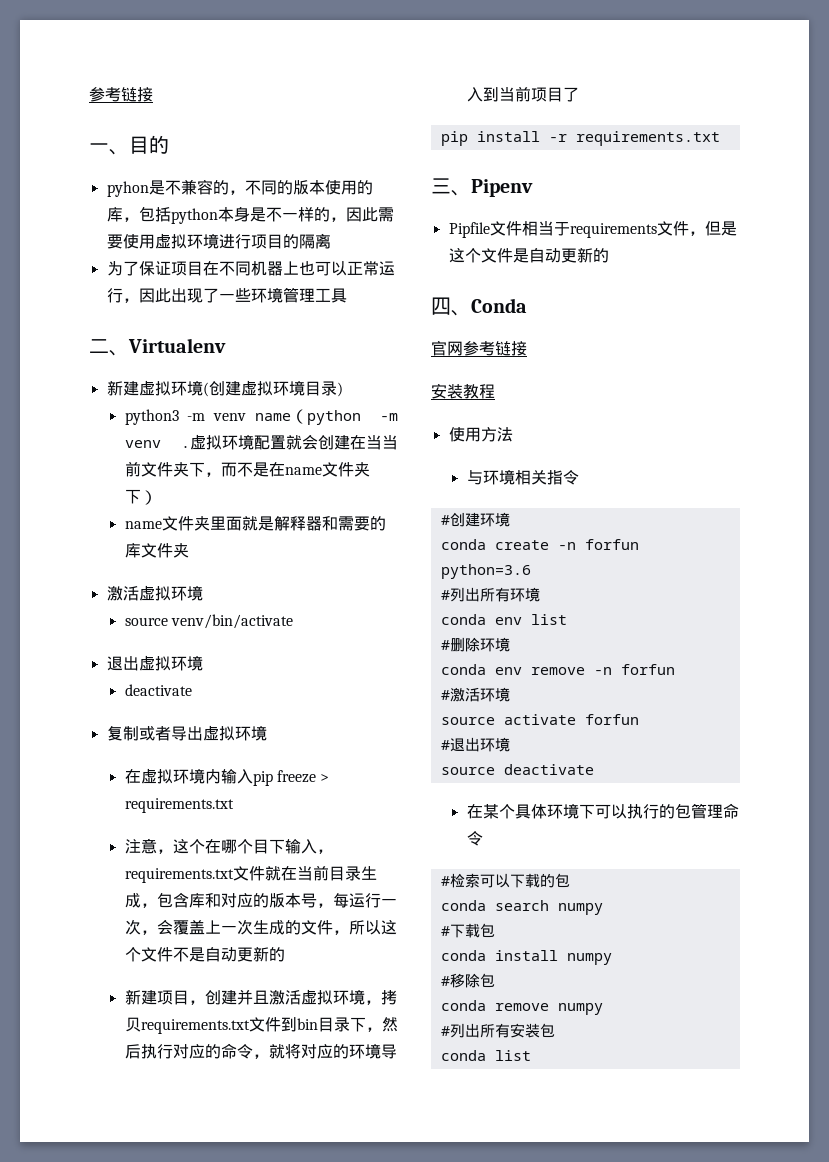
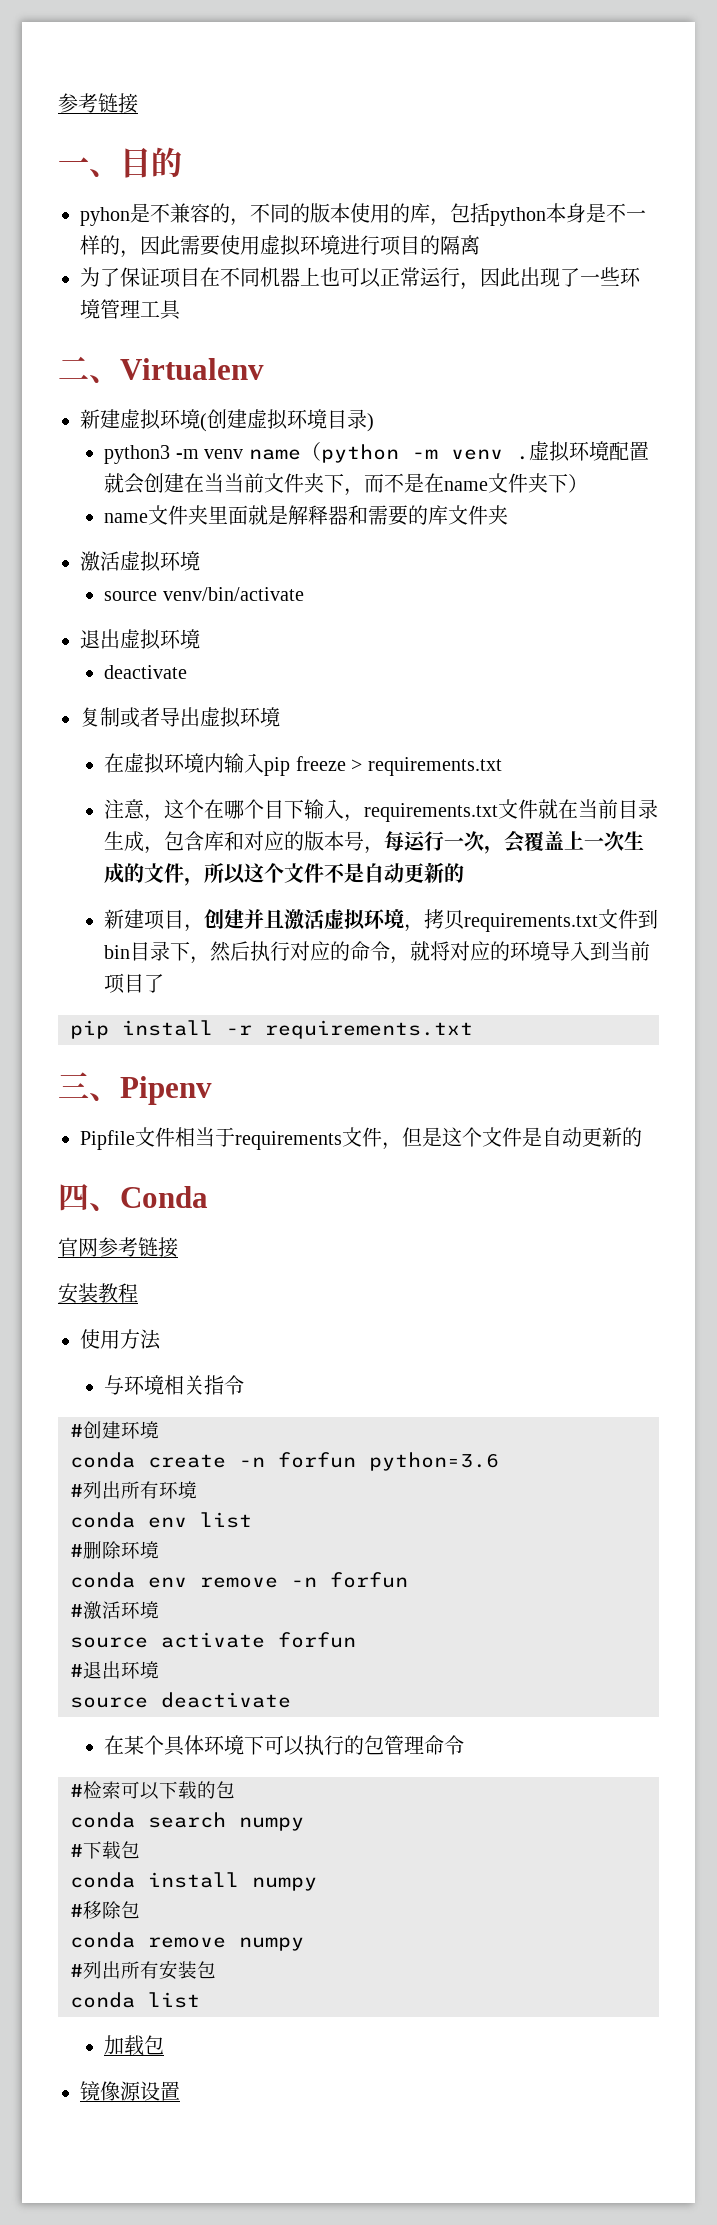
(531, 1055) none -> [104,2035,165,2056] [80,2081,180,2101] // 加载包 // 镜像源设置

